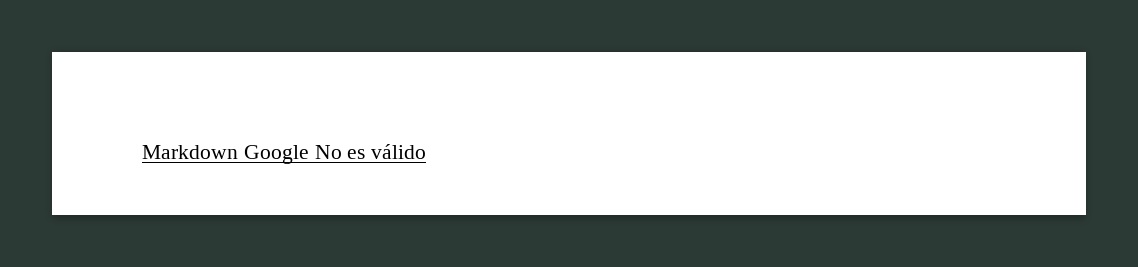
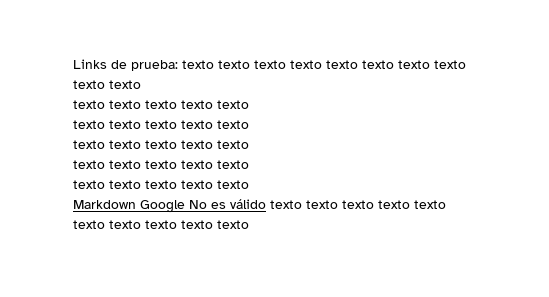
(142, 152) none -> [73,59,466,71] [73,80,141,89] [73,100,249,109] [73,120,249,129] [73,140,249,149] [73,160,249,169] [73,180,249,189] Links de prueba: texto texto texto texto texto texto texto texto texto texto // texto texto texto texto texto // texto texto texto texto texto // texto texto texto texto texto // texto texto texto texto texto // texto texto texto texto texto //
(427, 151) none -> [270,200,446,209] [73,220,249,229] texto texto texto texto texto texto texto texto texto texto

